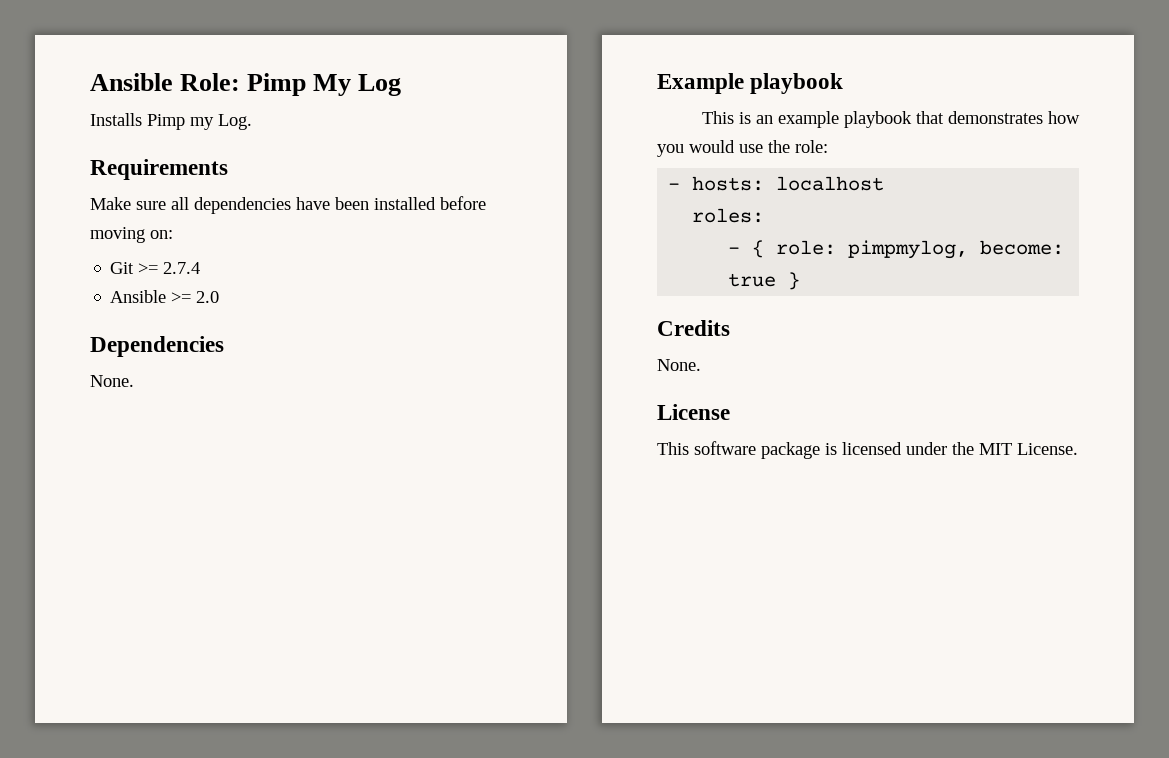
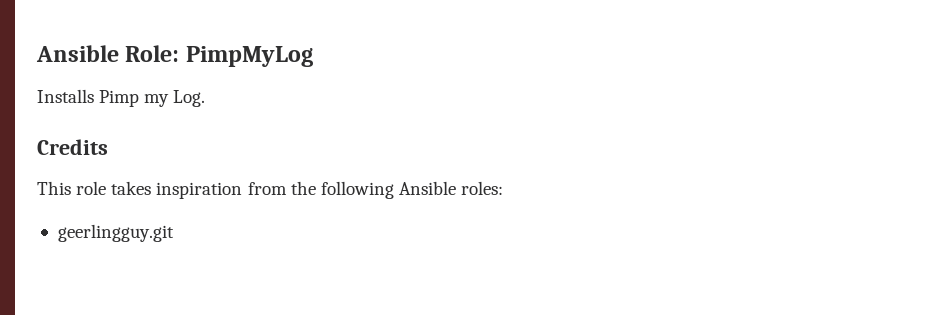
[247,73,402,96] Pimp My Log -> [185,46,313,67] PimpMyLog
[90,159,228,180] [90,196,486,214] [90,227,173,243] [110,262,201,274] [110,290,220,303] [90,336,224,357] [90,375,134,387] [657,73,844,94] [701,111,1080,128] [657,140,828,157] [668,176,885,191] [692,208,765,223] [728,240,1065,259] [728,272,801,290] [657,320,730,336] [657,359,701,371] [657,404,730,420] [657,441,1078,459] Requirements // Make sure all dependencies have been installed before moving on: // Git >= 2.7.4 // Ansible >= 2.0 // Dependencies // None. // Example playbook // This is an example playbook that demonstrates how you would use the role: // - hosts: localhost // roles: // - { role: pimpmylog, become: true } // Credits // None. // License // This software package is licensed under the MIT License. -> [37,139,108,155] [37,181,504,199] [57,224,174,242] Credits // This role takes inspiration from the following Ansible roles: // geerlingguy.git

